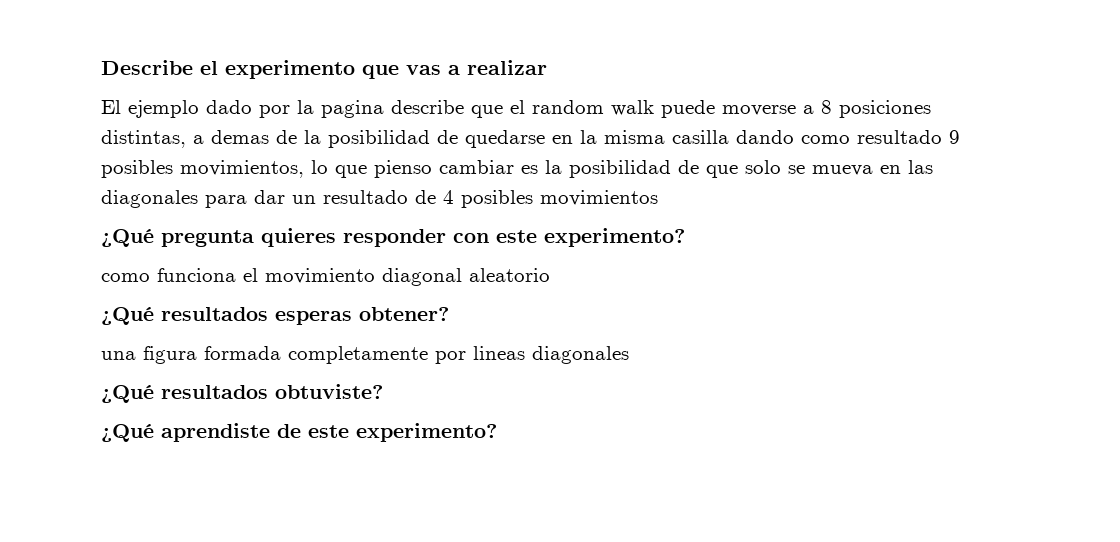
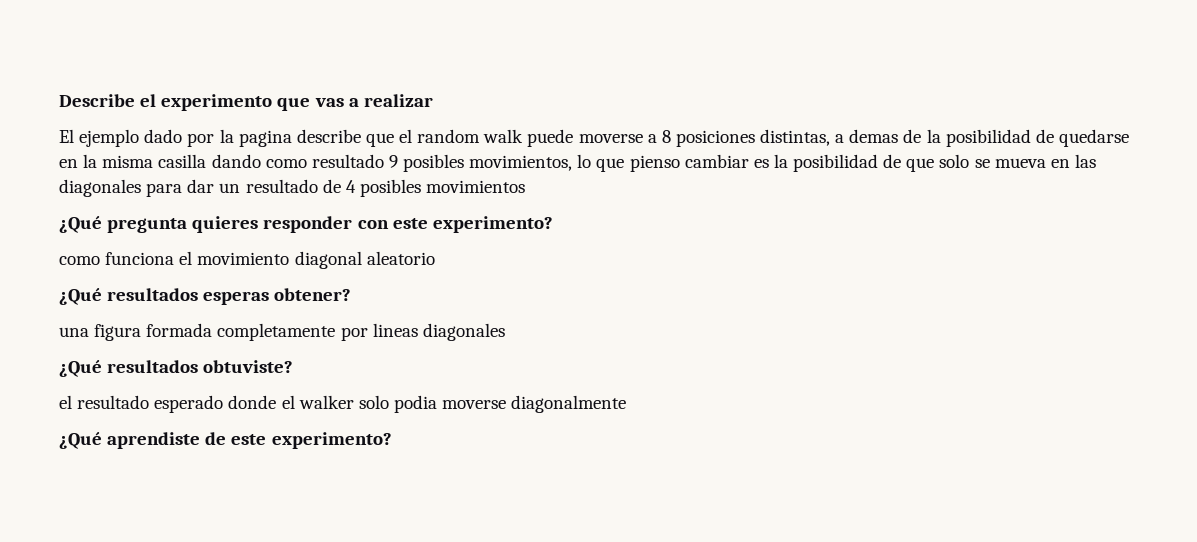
(383, 391) none -> [59,395,627,413] // el resultado esperado donde el walker solo podia moverse diagonalmente

